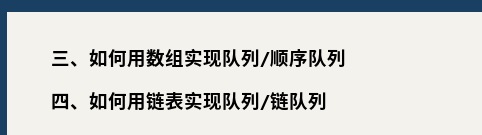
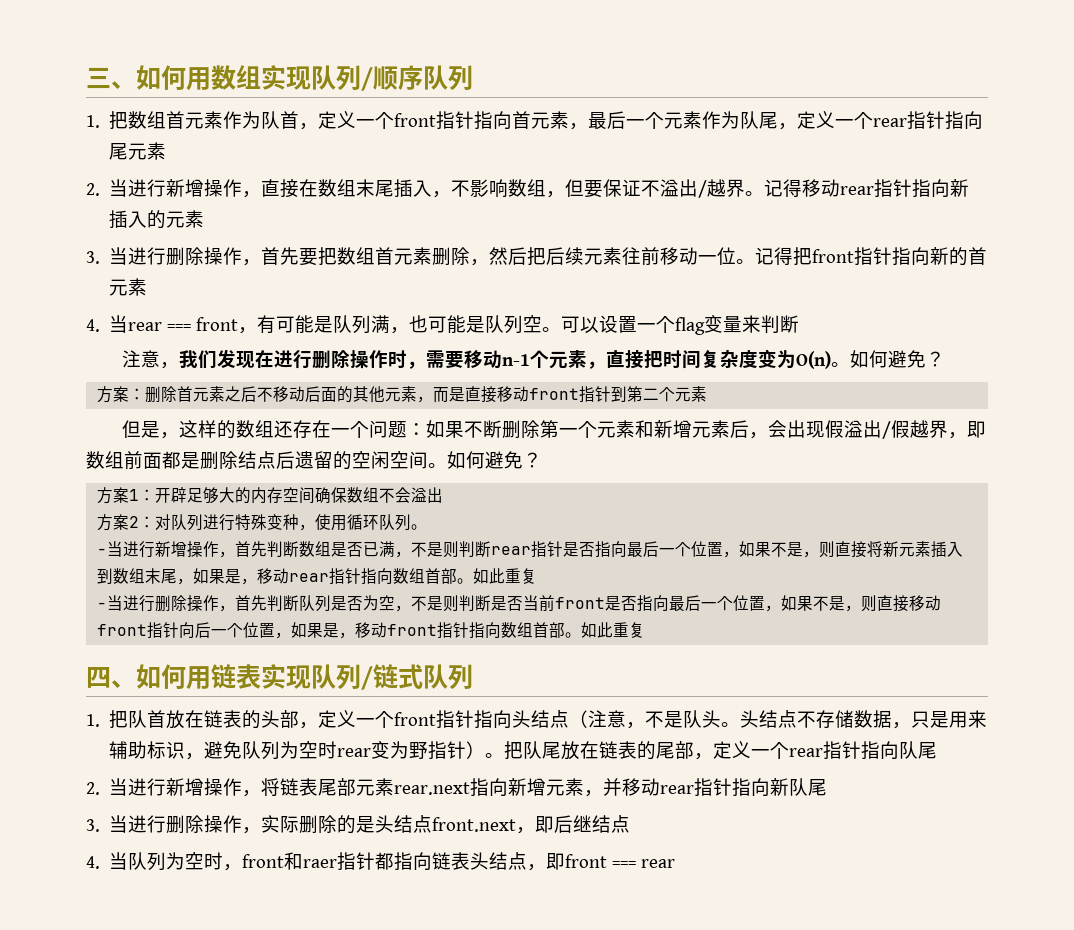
(346, 58) none -> [86,111,984,130] [109,142,167,160] [86,179,970,198] [109,210,205,229] [86,247,988,266] [109,278,148,296] [86,315,800,335] [122,349,946,369] [97,386,708,403] [122,420,987,439] [86,451,542,470] [97,487,444,504] [97,514,428,531] [97,541,964,558] [97,568,538,585] [97,595,942,612] [97,622,646,639] // 1.把数组首元素作为队首，定义一个front指针指向首元素，最后一个元素作为队尾，定义一个rear指针指向尾元素 // 2.当进行新增操作，直接在数组末尾插入，不影响数组，但要保证不溢出/越界。记得移动rear指针指向新插入的元素 // 3.当进行删除操作，首先要把数组首元素删除，然后把后续元素往前移动一位。记得把front指针指向新的首元素 // 4.当rear === front，有可能是队列满，也可能是队列空。可以设置一个flag变量来判断 // 注意，我们发现在进行删除操作时，需要移动n-1个元素，直接把时间复杂度变为O(n)。如何避免？ // 方案：删除首元素之后不移动后面的其他元素，而是直接移动front指针到第二个元素 // 但是，这样的数组还存在一个问题：如果不断删除第一个元素和新增元素后，会出现假溢出/假越界，即数组前面都是删除结点后遗留的空闲空间。如何避免？ // 方案1：开辟足够大的内存空间确保数组不会溢出 // 方案2：对队列进行特殊变种，使用循环队列。 // -当进行新增操作，首先判断数组是否已满，不是则判断rear指针是否指向最后一个位置，如果不是，则直接将新元素插入到数组末尾，如果是，移动rear指针指向数组首部。如此重复 // -当进行删除操作，首先判断队列是否为空，不是则判断是否当前front是否指向最后一个位置，如果不是，则直接移动front指针向后一个位置，如果是，移动front指针指向数组首部。如此重复
[289,92,327,111] 队列 -> [398,664,473,690] [86,710,988,729] [109,741,938,760] [86,778,828,797] [86,815,631,834] [86,852,676,871] 式队列 // 1.把队首放在链表的头部，定义一个front指针指向头结点（注意，不是队头。头结点不存储数据，只是用来辅助标识，避免队列为空时rear变为野指针）。把队尾放在链表的尾部，定义一个rear指针指向队尾 // 2.当进行新增操作，将链表尾部元素rear.next指向新增元素，并移动rear指针指向新队尾 // 3.当进行删除操作，实际删除的是头结点front.next，即后继结点 // 4.当队列为空时，front和raer指针都指向链表头结点，即front === rear

